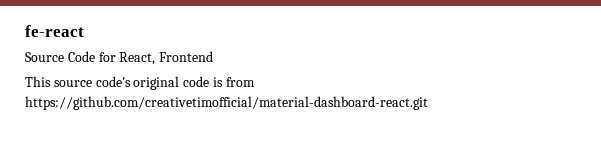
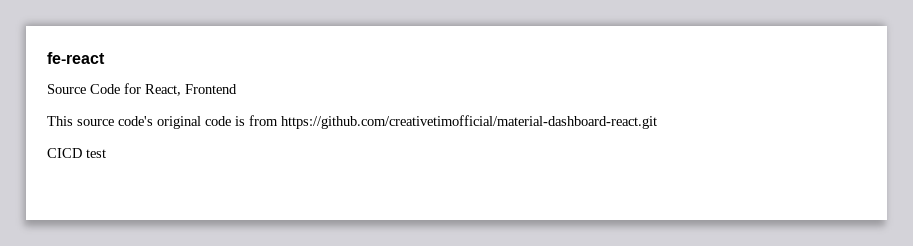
(428, 103) none -> [47,148,106,158] // CICD test

